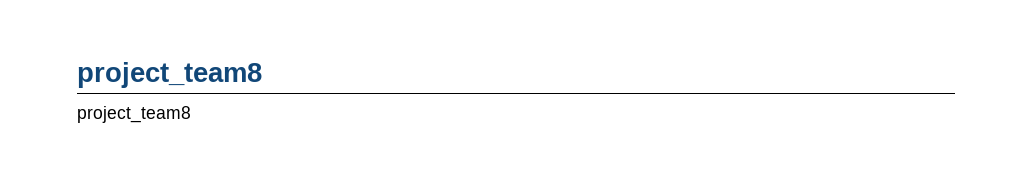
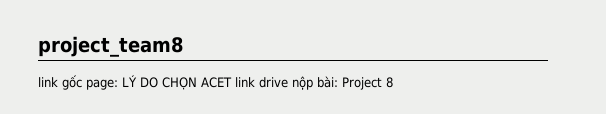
[77,106,191,123] project_team8 -> [38,75,393,90] link gốc page: LÝ DO CHỌN ACET link drive nộp bài: Project 8

